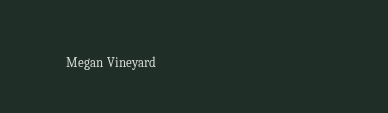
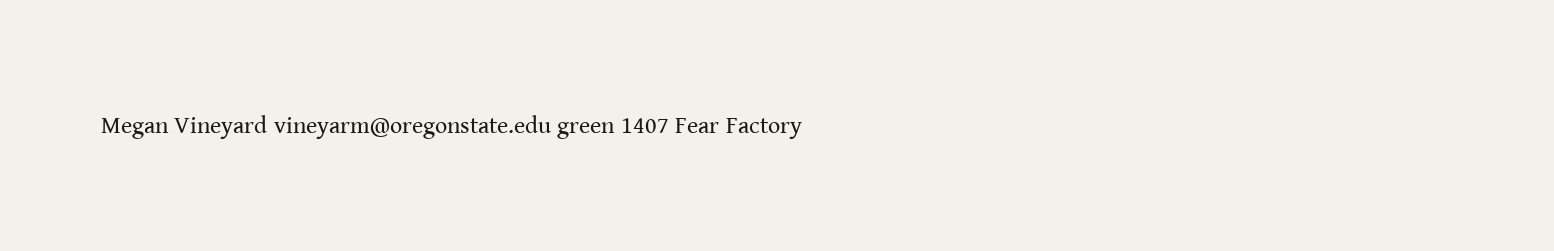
(156, 63) none -> [273,115,802,139] vineyarm@oregonstate.edu green 1407 Fear Factory

